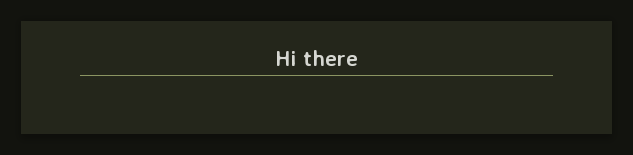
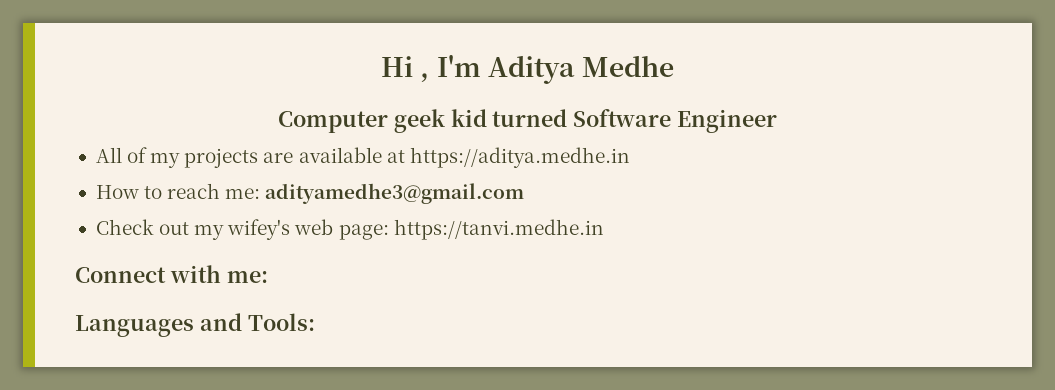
[303,50,358,66] there -> [420,55,674,84] [277,109,778,133] [95,147,630,168] [95,183,525,204] [95,219,604,240] [75,265,268,283] [75,313,315,337] , I'm Aditya Medhe // Computer geek kid turned Software Engineer // All of my projects are available at https://aditya.medhe.in // How to reach me: adityamedhe3@gmail.com // Check out my wifey's web page: https://tanvi.medhe.in // Connect with me: // Languages and Tools:

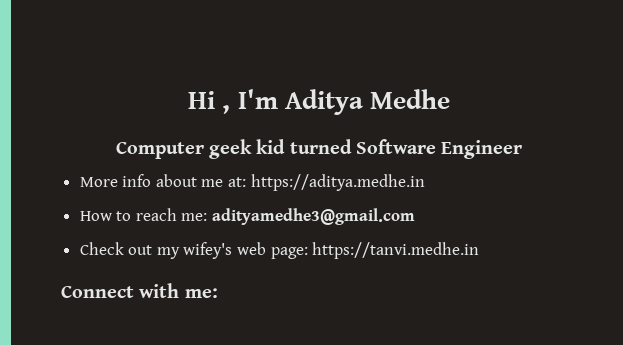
[95,147,405,168] All of my projects are available at -> [79,174,247,187] More info about me at:
[75,313,315,337] // Languages and Tools: -> (218, 293) none

